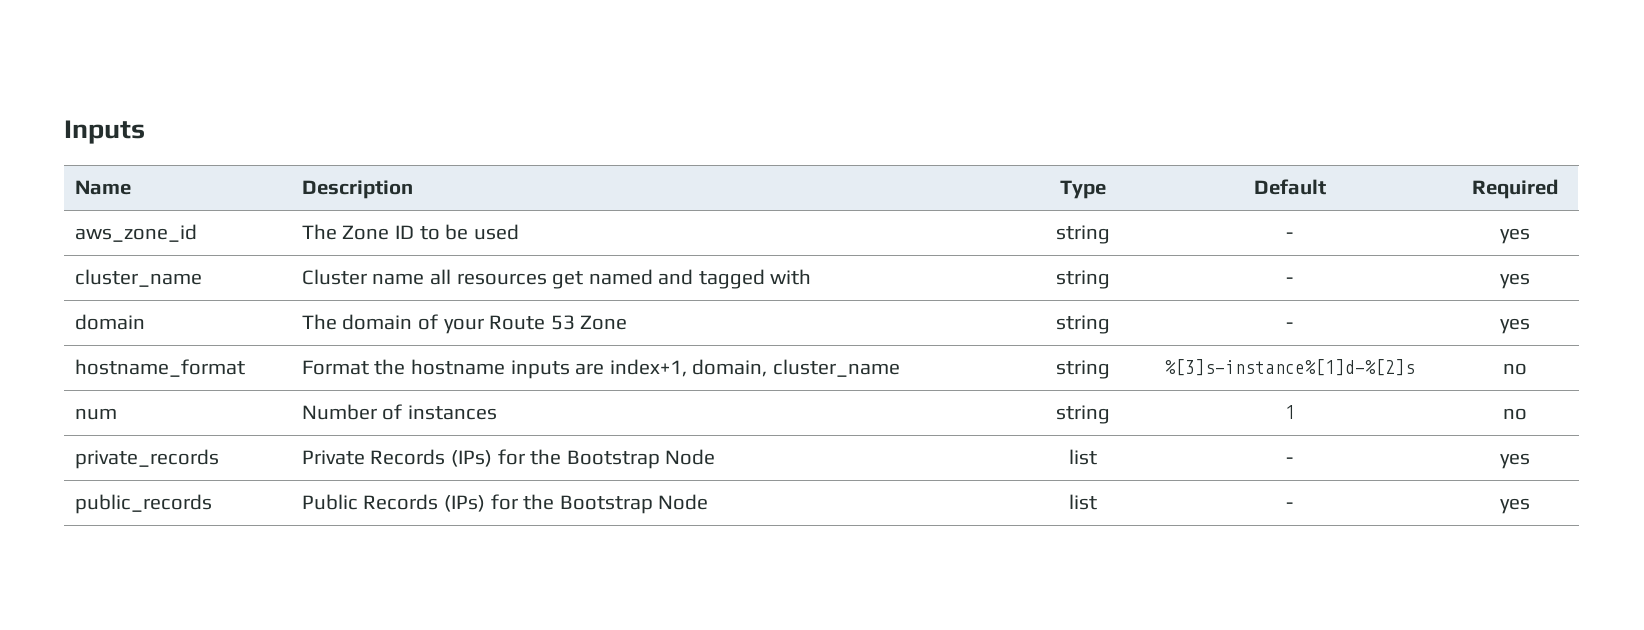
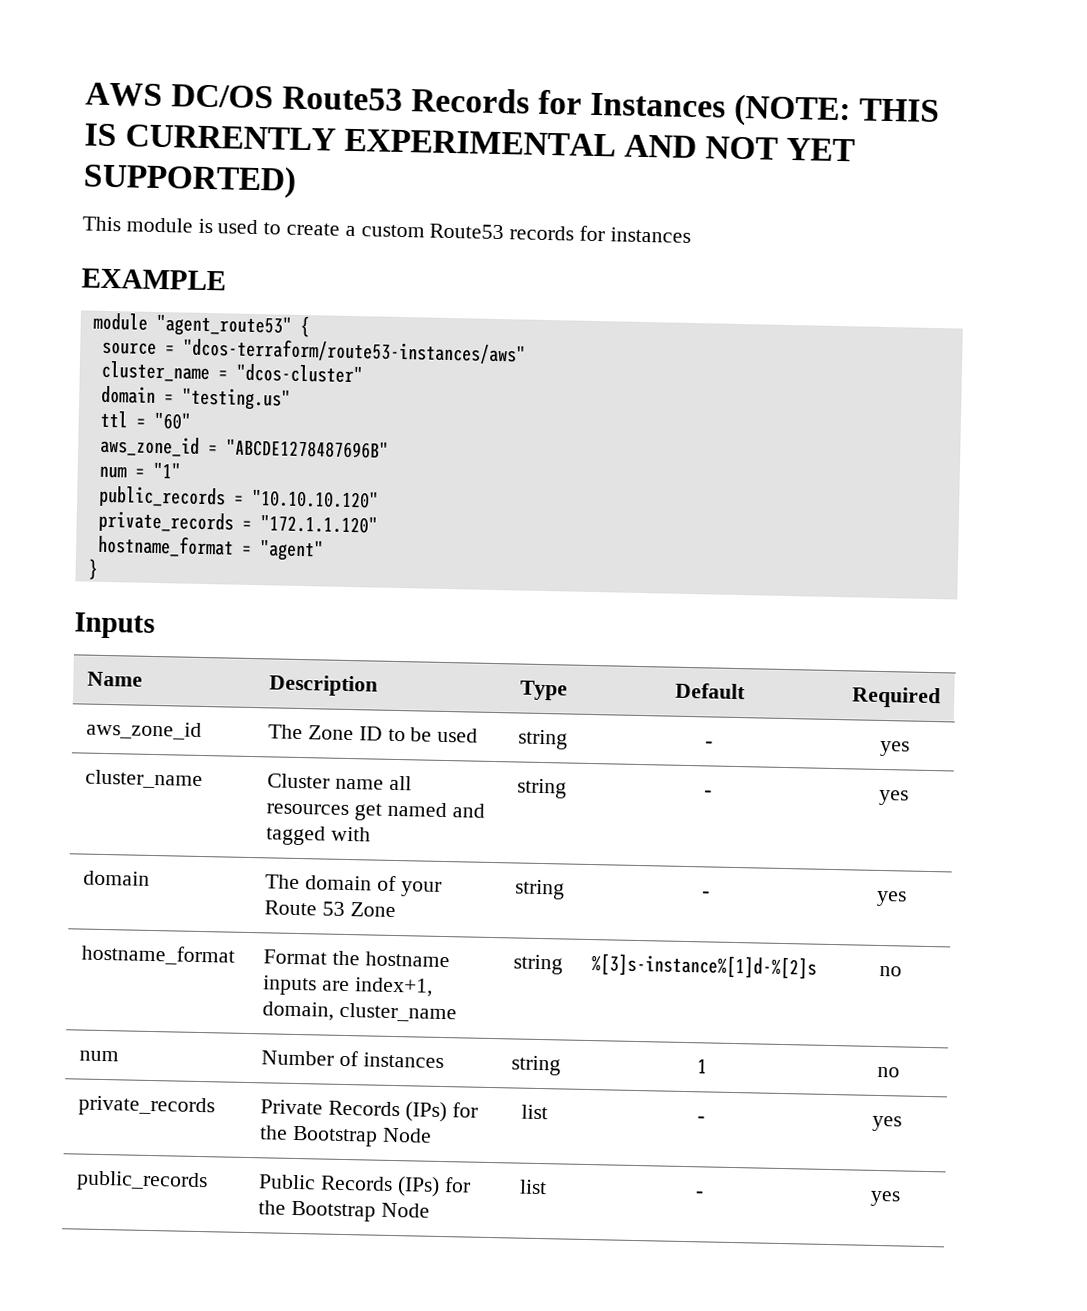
(64, 132) none -> [85,82,941,129] [84,123,856,162] [83,162,297,199] [82,216,691,243] [81,268,226,291] [92,312,310,338] [101,337,526,365] [100,360,363,384] [100,385,291,411] [99,410,191,430] [99,435,389,459] [98,461,181,479] [97,485,379,509] [97,510,378,534] [96,534,324,562] [87,558,98,580] AWS DC/OS Route53 Records for Instances (NOTE: THIS IS CURRENTLY EXPERIMENTAL AND NOT YET SUPPORTED) // This module is used to create a custom Route53 records for instances // EXAMPLE // module "agent_route53" { // source = "dcos-terraform/route53-instances/aws" // cluster_name = "dcos-cluster" // domain = "testing.us" // ttl = "60" // aws_zone_id = "ABCDE1278487696B" // num = "1" // public_records = "10.10.10.120" // private_records = "172.1.1.120" // hostname_format = "agent" // } //

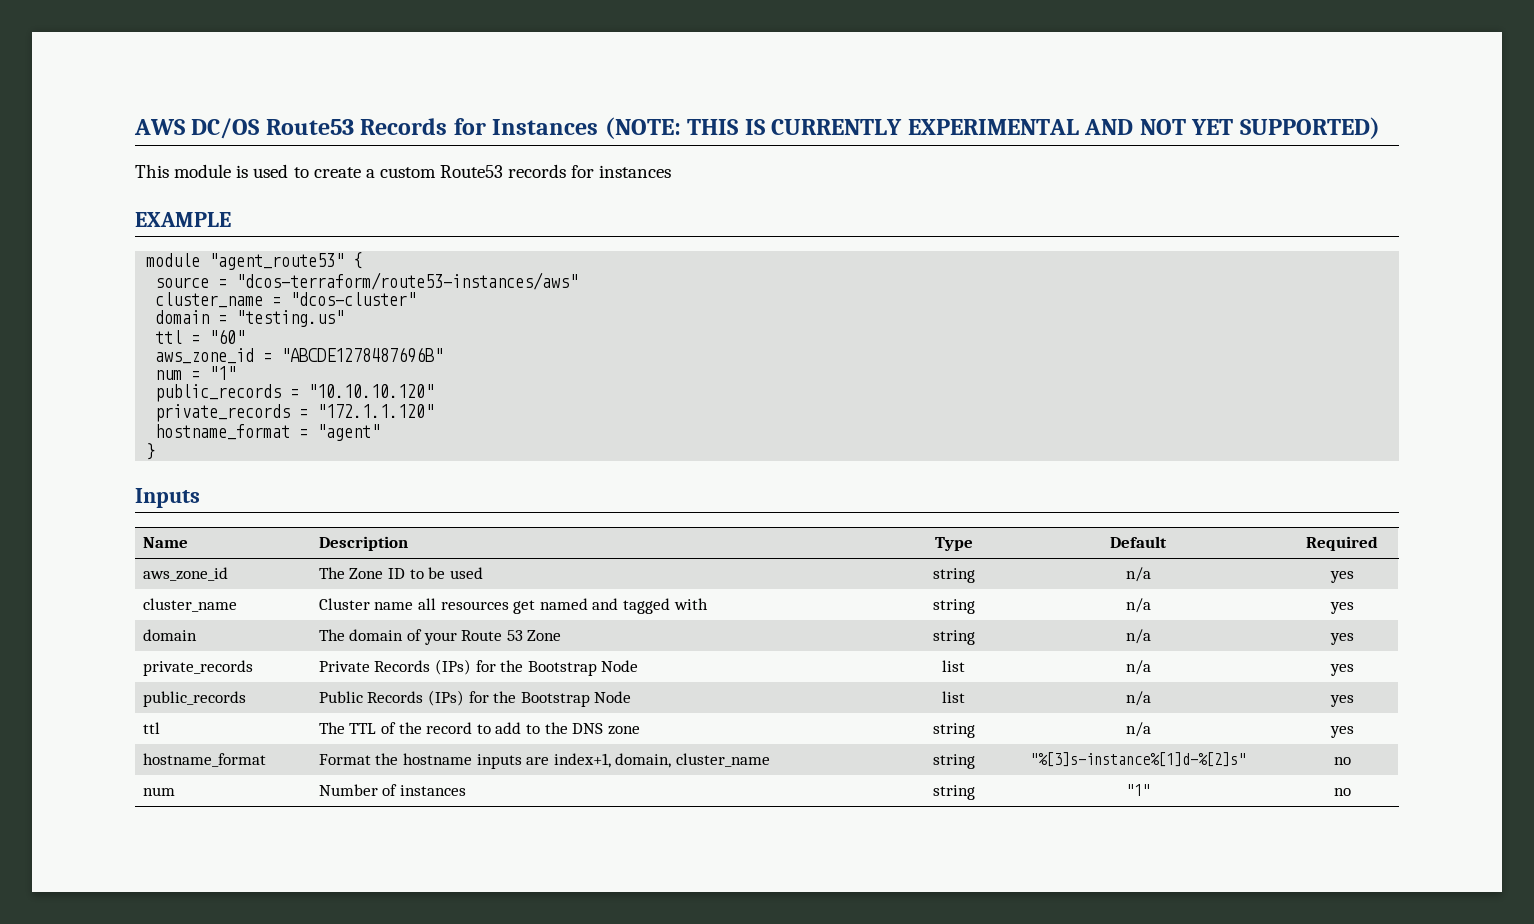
[705,741,713,748] - -> [1125,567,1151,582] n/a
[704,790,712,797] - -> [1125,598,1151,613] n/a
[702,891,710,898] - -> [1125,629,1151,644] [1329,633,1354,645] [142,660,253,676] [318,659,639,676] [942,660,965,672] [1125,660,1151,675] [1329,664,1354,676] [142,691,246,707] [318,690,632,707] [942,691,965,703] [1125,691,1151,706] [1329,695,1354,707] [142,722,160,734] [318,722,640,735] [932,723,975,738] [1125,722,1151,737] n/a | yes // private_records | Private Records (IPs) for the Bootstrap Node | list | n/a | yes // public_records | Public Records (IPs) for the Bootstrap Node | list | n/a | yes // ttl | The TTL of the record to add to the DNS zone | string | n/a
[591,953,817,980] %[3]s-instance%[1]d-%[2]s -> [1030,752,1246,767] "%[3]s-instance%[1]d-%[2]s"
[697,1059,707,1074] [876,1066,900,1078] [78,1095,216,1118] [260,1099,478,1123] [259,1125,432,1147] [521,1104,548,1120] [697,1116,705,1123] [872,1115,902,1132] [76,1170,209,1193] [258,1174,471,1197] [258,1200,430,1222] [519,1179,547,1195] [695,1191,703,1198] [870,1190,901,1207] 1 | no // private_records | Private Records (IPs) for the Bootstrap Node | list | - | yes // public_records | Public Records (IPs) for the Bootstrap Node | list | - | yes -> [1126,784,1150,796] [1333,788,1351,796] "1" | no

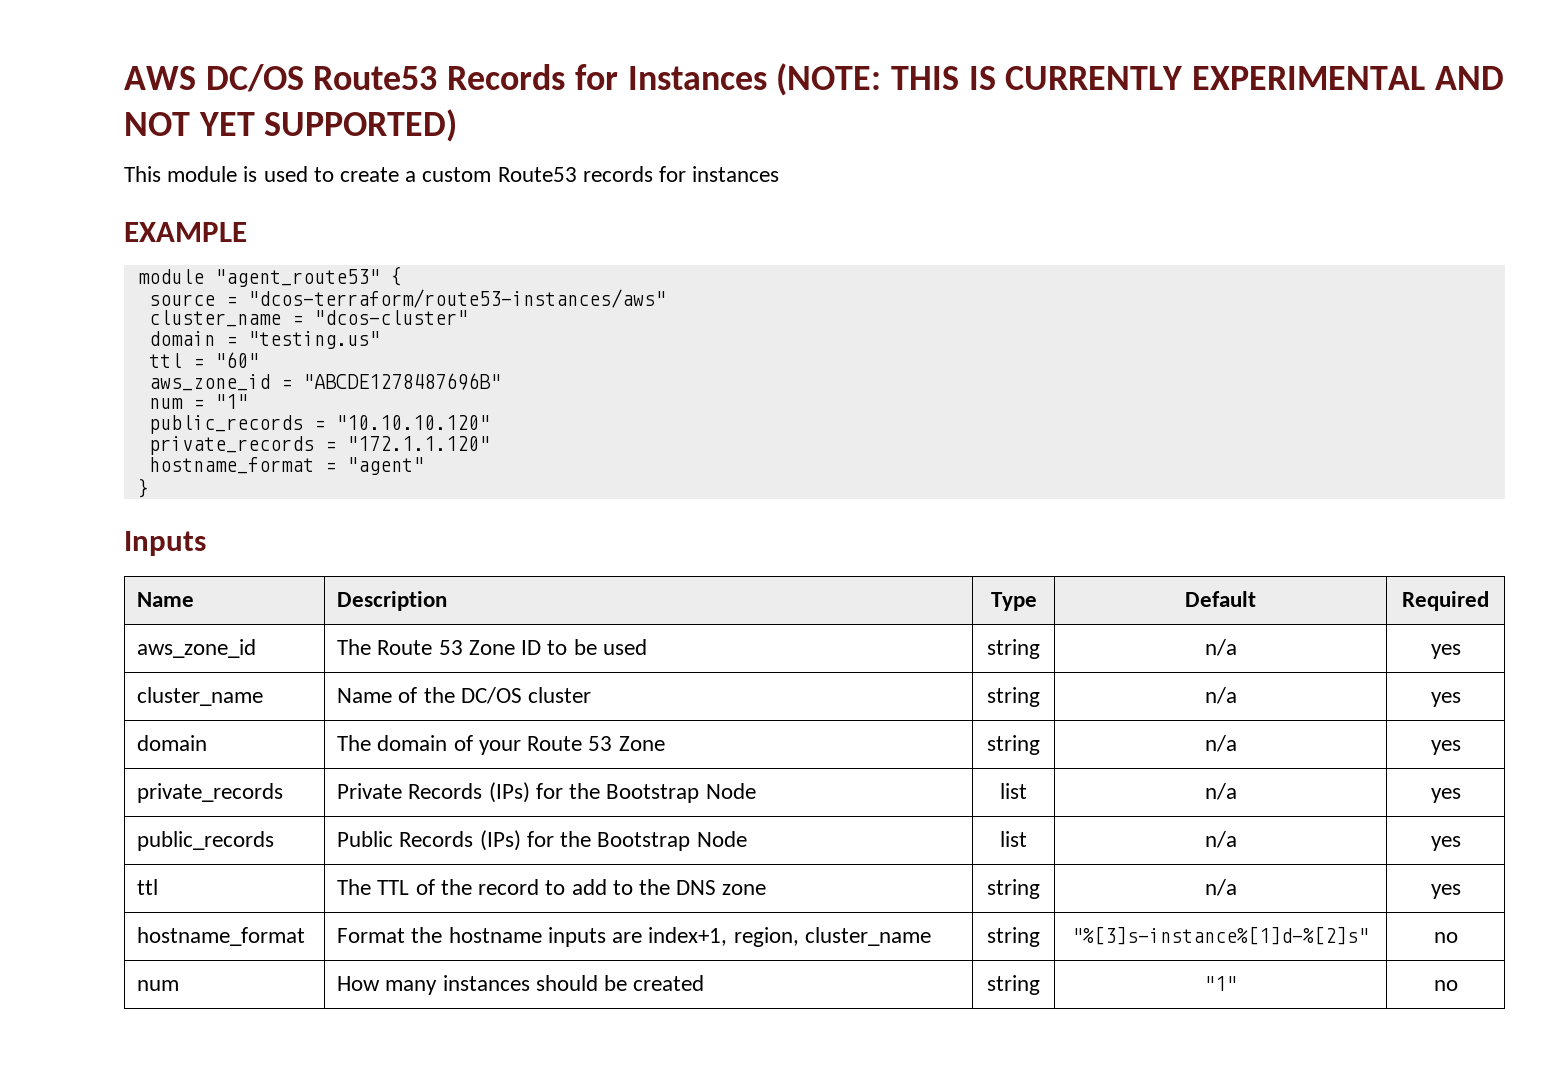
(345, 573) none -> [377,640,463,655] Route 53
[318,598,708,614] Cluster name all resources get named and tagged with -> [337,687,592,704] Name of the DC/OS cluster
[615,753,672,768] domain, -> [733,927,799,947] region,
[318,784,467,796] Number of instances -> [337,975,705,995] How many instances should be created

